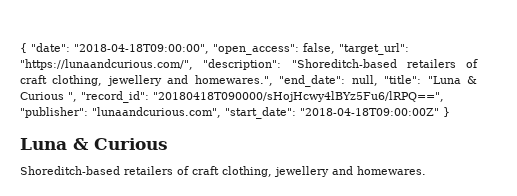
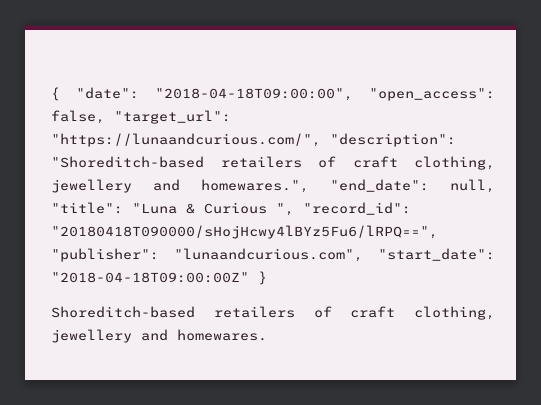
[20,138,168,150] // Luna & Curious -> (267, 278) none

